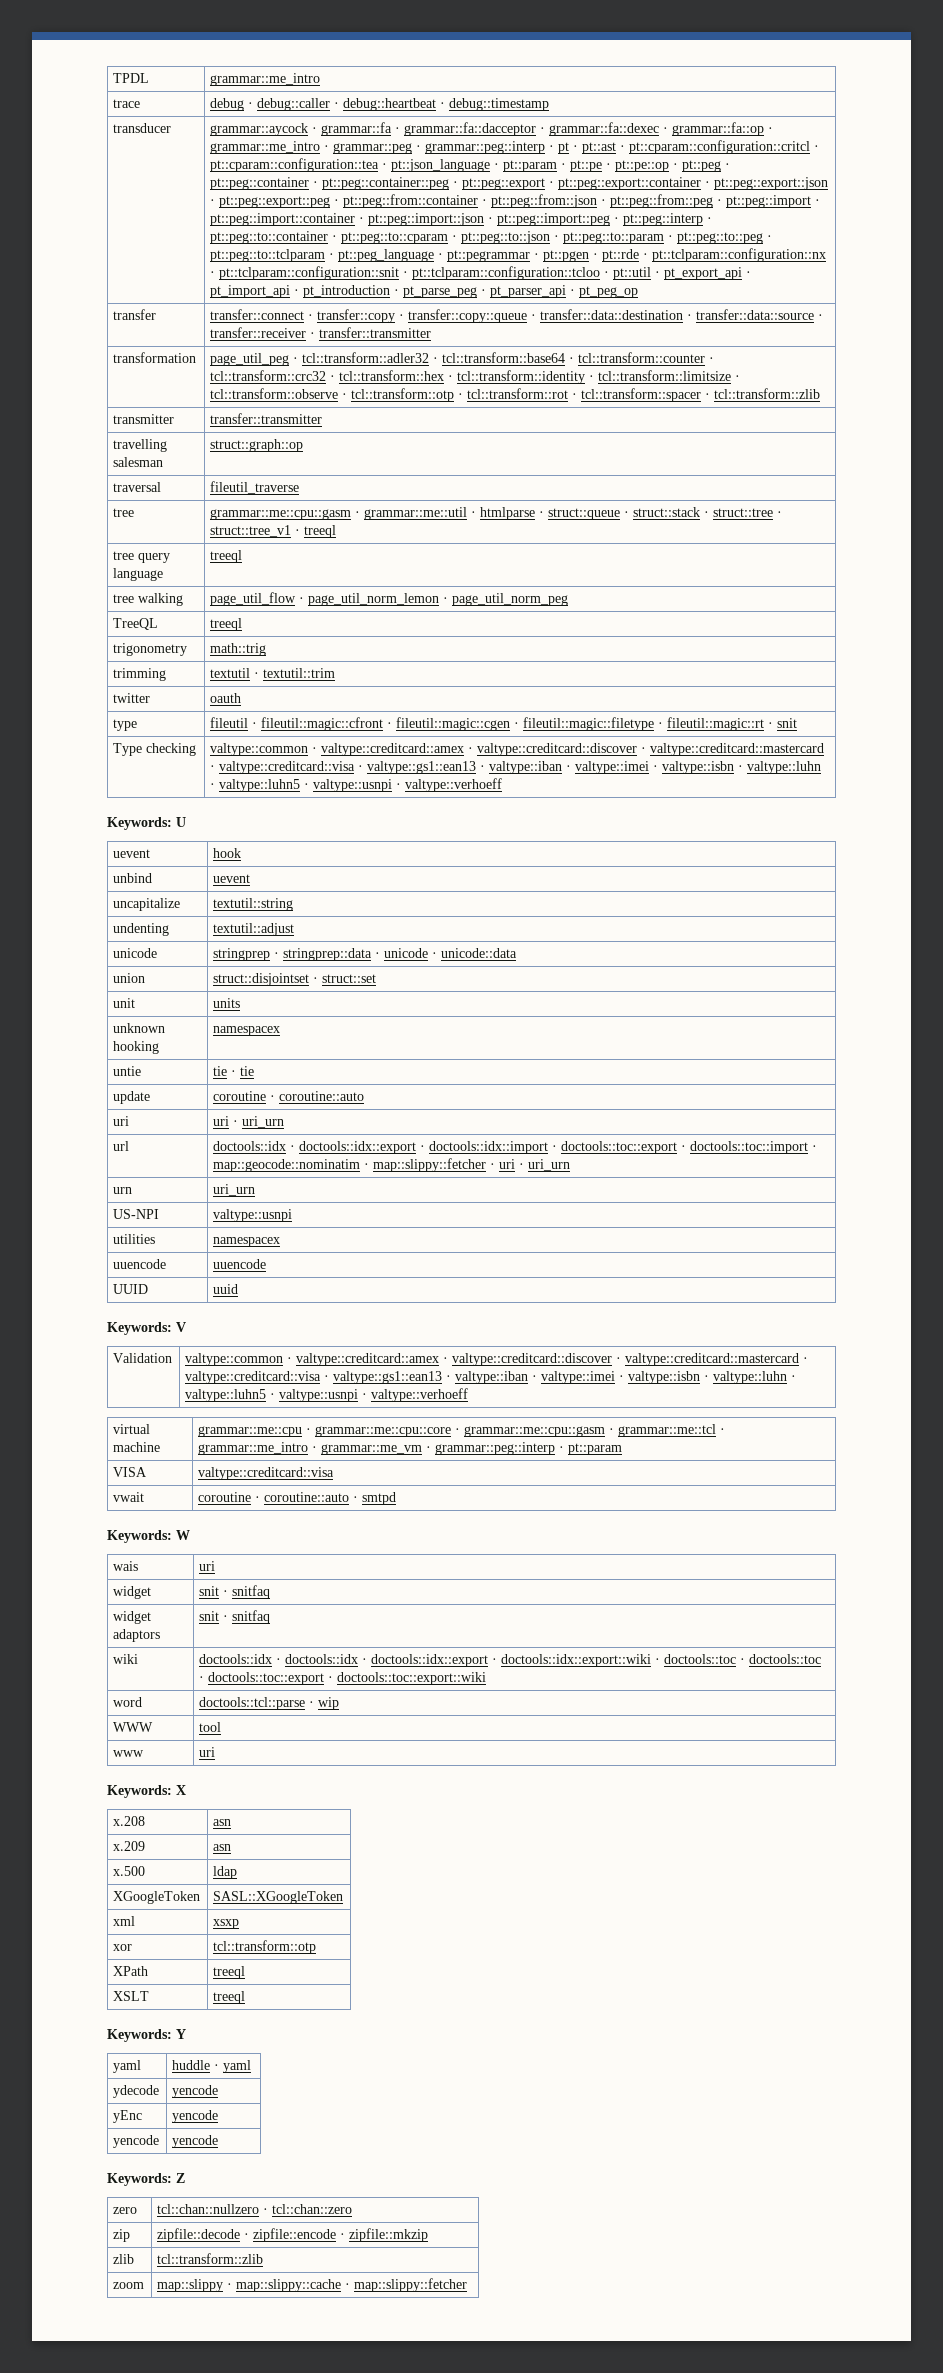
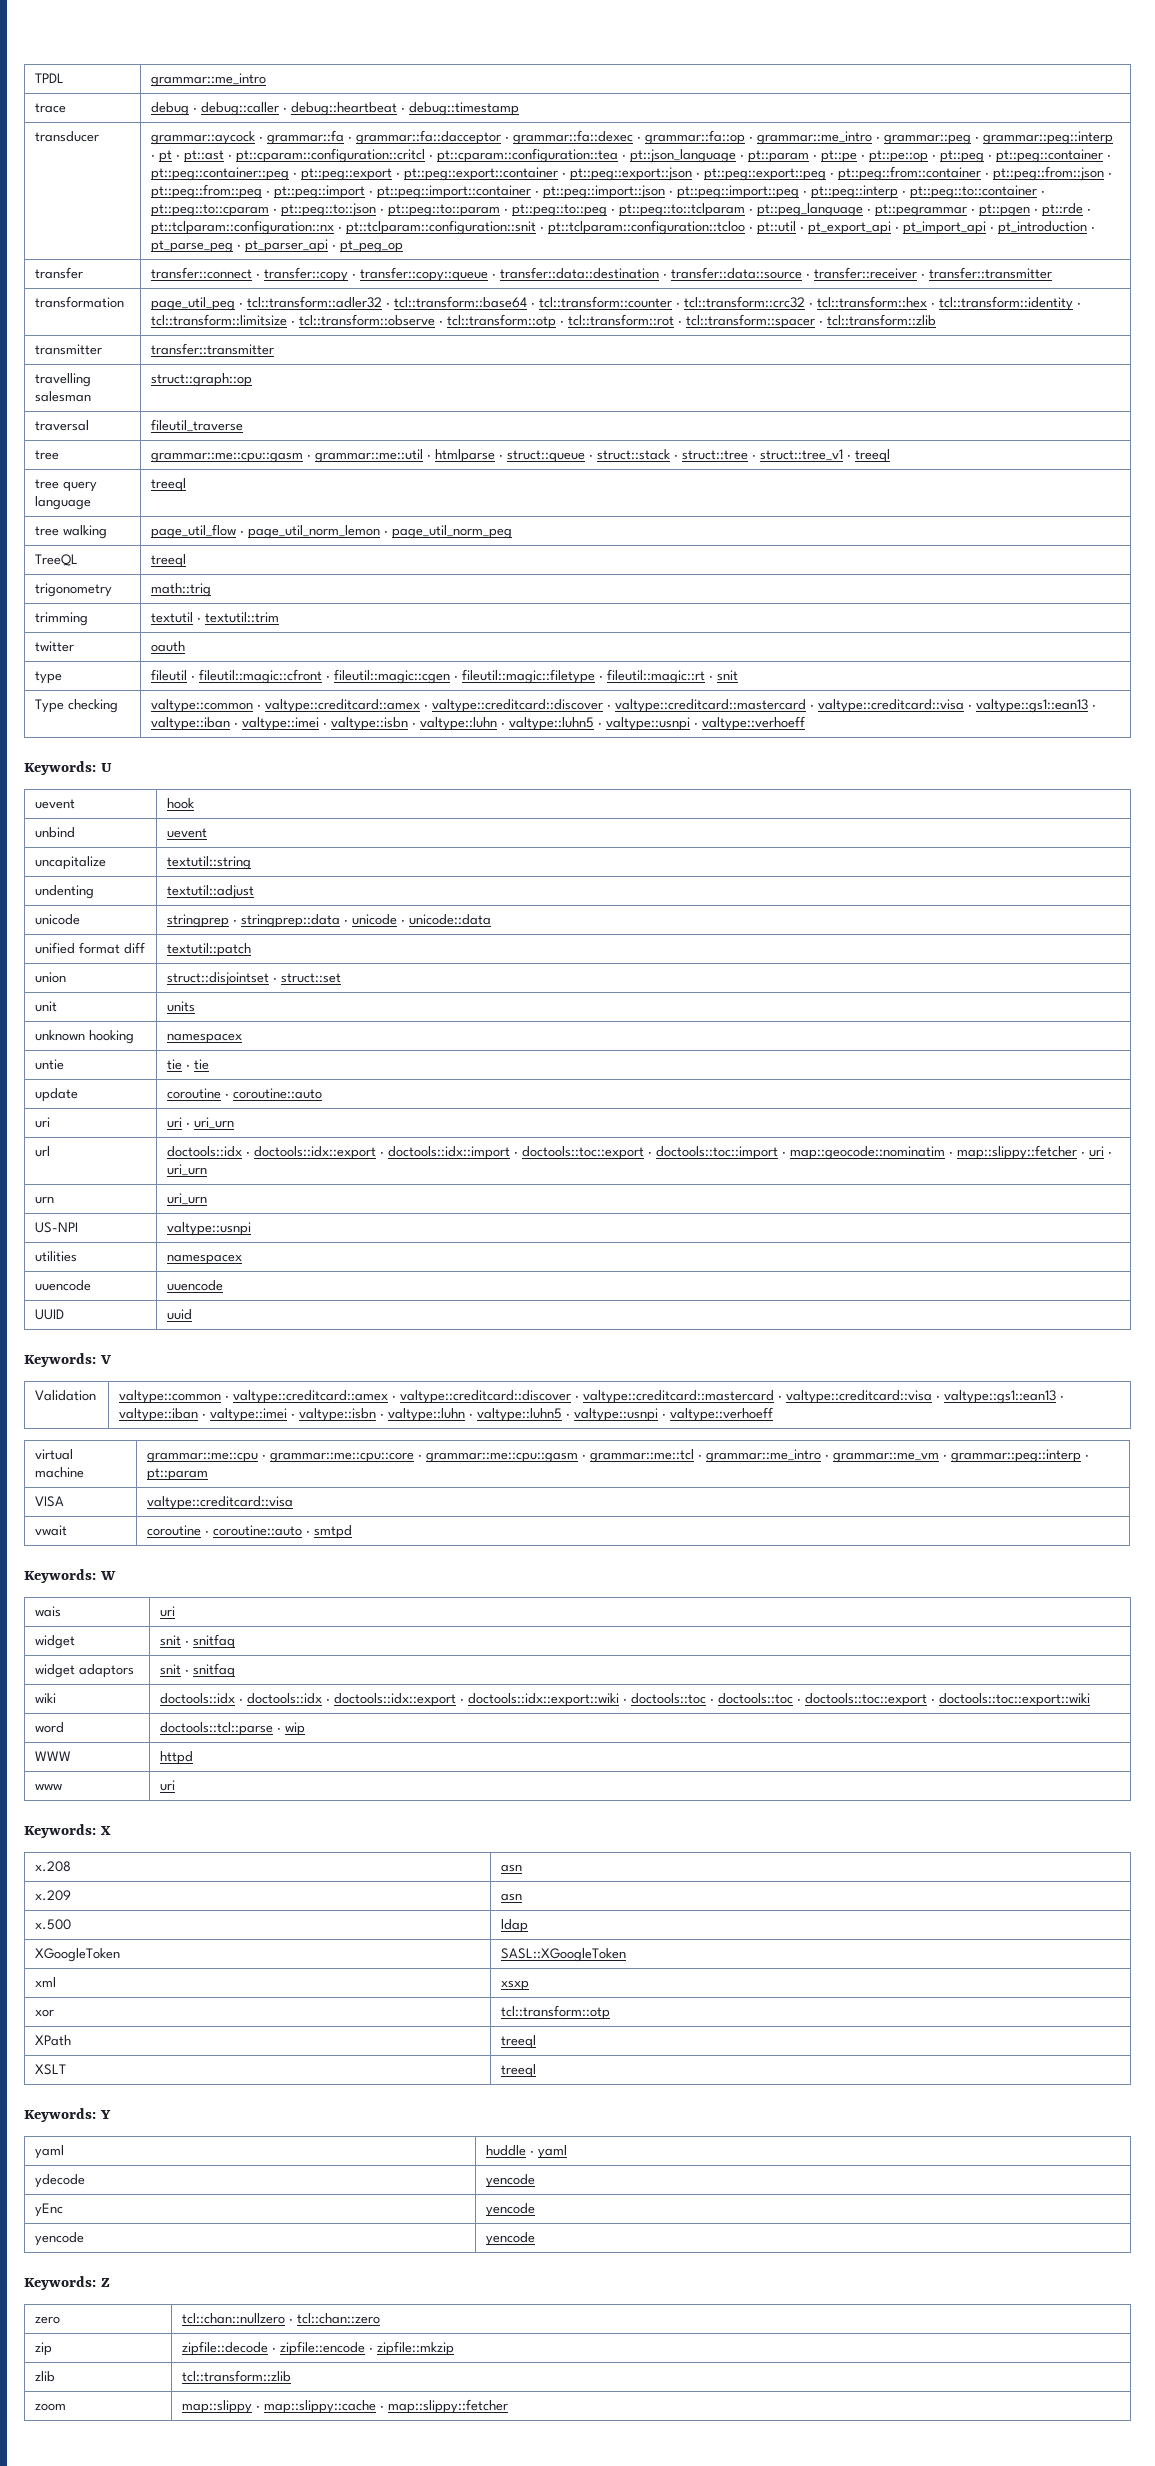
(518, 953) none -> [35,942,146,954] [167,943,252,957] // unified format diff | textutil::patch
[199,1722,222,1732] tool -> [160,1751,194,1765] httpd

